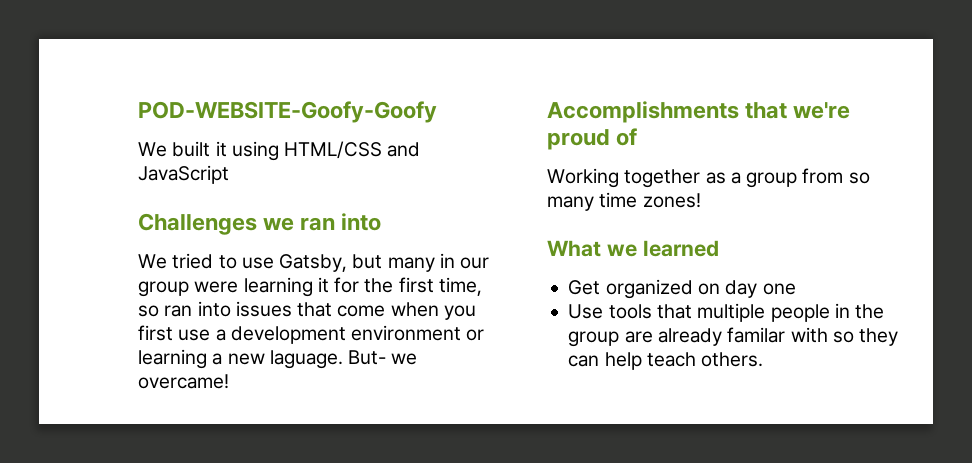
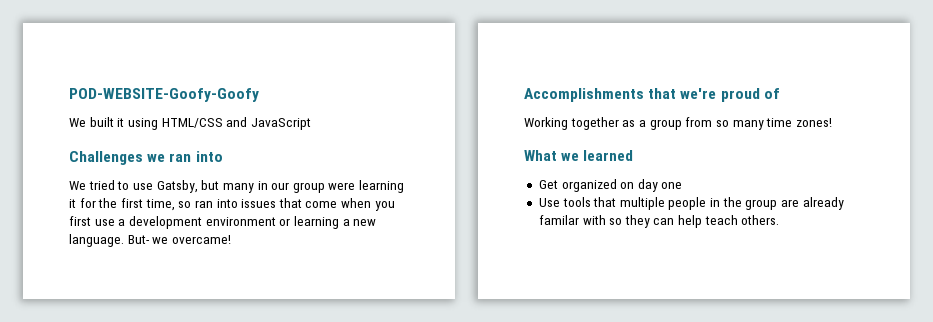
[269,350,343,369] laguage. -> [69,234,124,247] language.

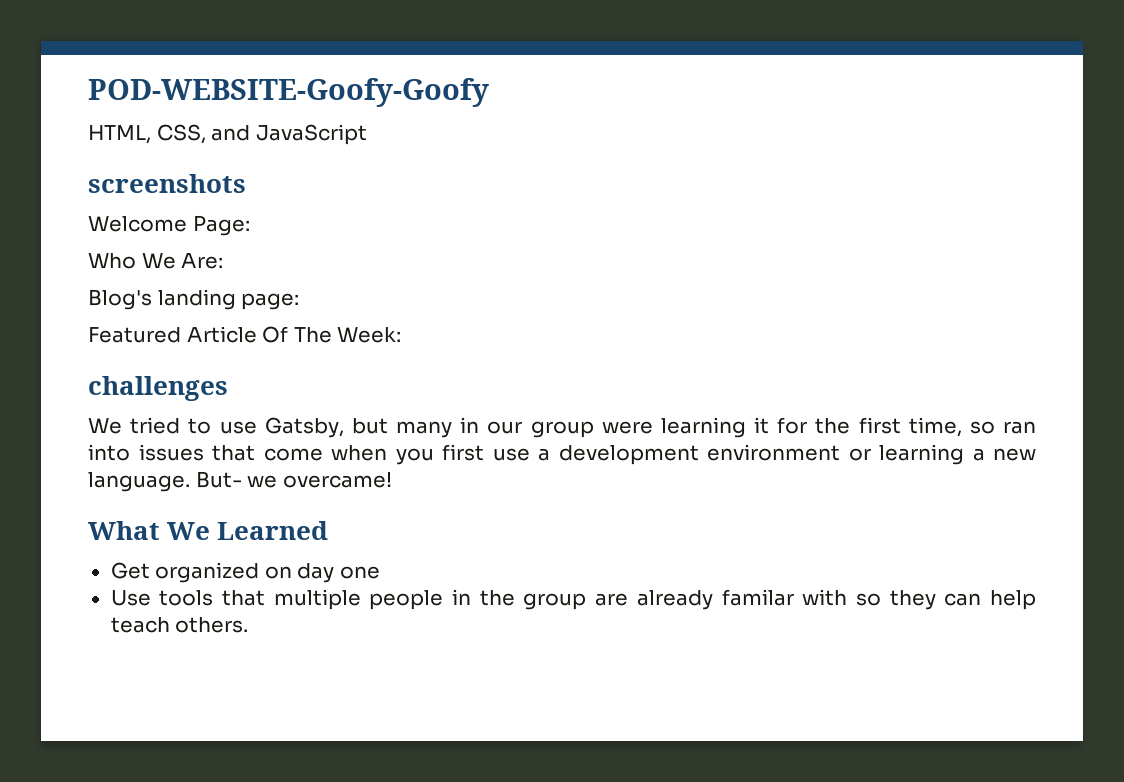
[69,117,311,130] [69,151,223,165] We built it using HTML/CSS and JavaScript // Challenges we ran into -> [88,124,367,145] [88,174,246,193] [88,215,250,236] [88,253,224,269] [88,289,300,310] [88,326,402,343] [88,376,228,401] HTML, CSS, and JavaScript // screenshots // Welcome Page: // Who We Are: // Blog's landing page: // Featured Article Of The Week: // challenges
[524,88,780,102] [524,117,832,130] // Accomplishments that we're proud of // Working together as a group from so many time zones! -> (392, 480) none
[561,150,634,161] we learned -> [167,521,329,540] We Learned

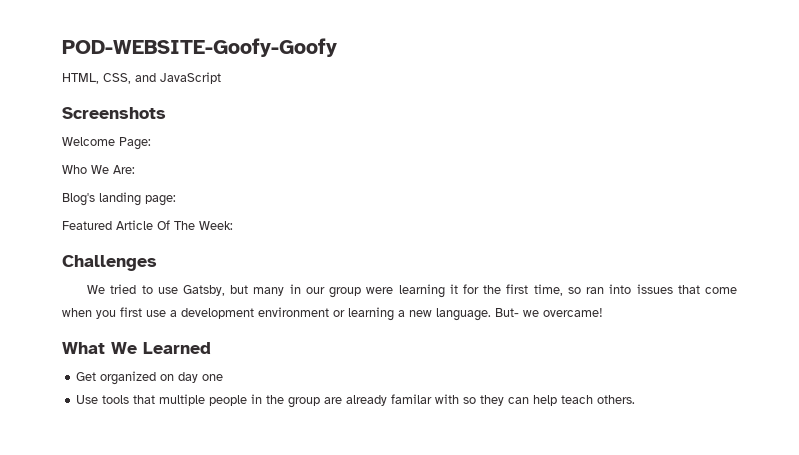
[88,174,246,193] screenshots -> [62,107,166,119] Screenshots
[88,376,228,401] challenges -> [62,255,157,271] Challenges

